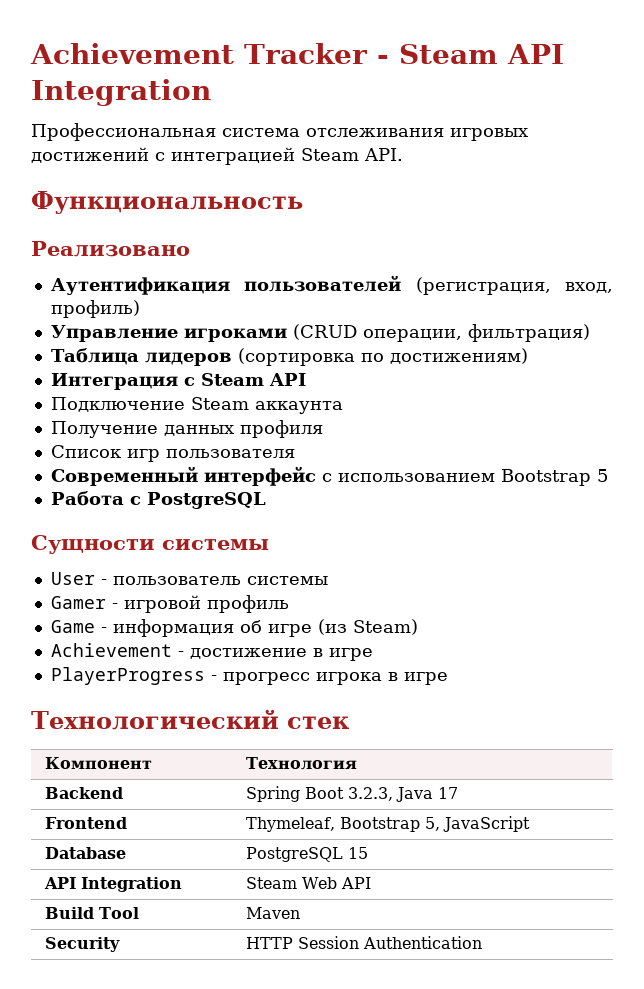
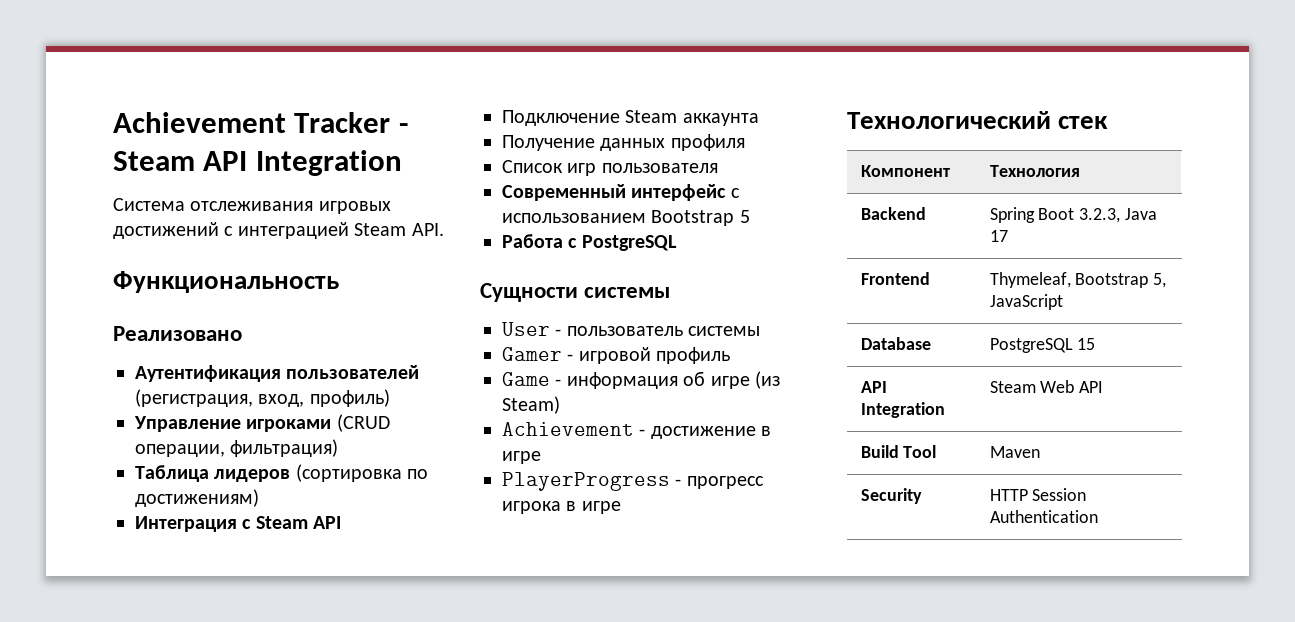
[31,123,300,141] Профессиональная система -> [113,198,185,211] Система

